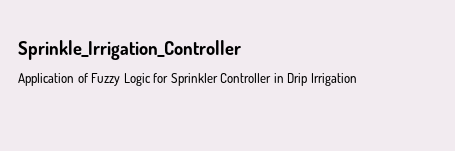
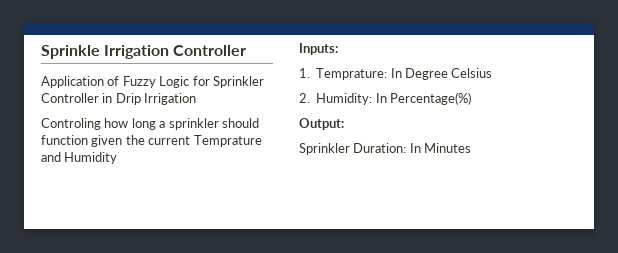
[18,40,241,60] Sprinkle_Irrigation_Controller -> [41,45,247,59] Sprinkle Irrigation Controller
(357, 79) none -> [41,118,259,130] [41,135,262,147] [41,152,118,164] [299,43,338,55] [299,68,493,80] [299,92,471,105] [299,118,344,130] [299,143,472,155] // Controling how long a sprinkler should function given the current Temprature and Humidity // Inputs: // 1. Temprature: In Degree Celsius // 2. Humidity: In Percentage(%) // Output: // Sprinkler Duration: In Minutes

